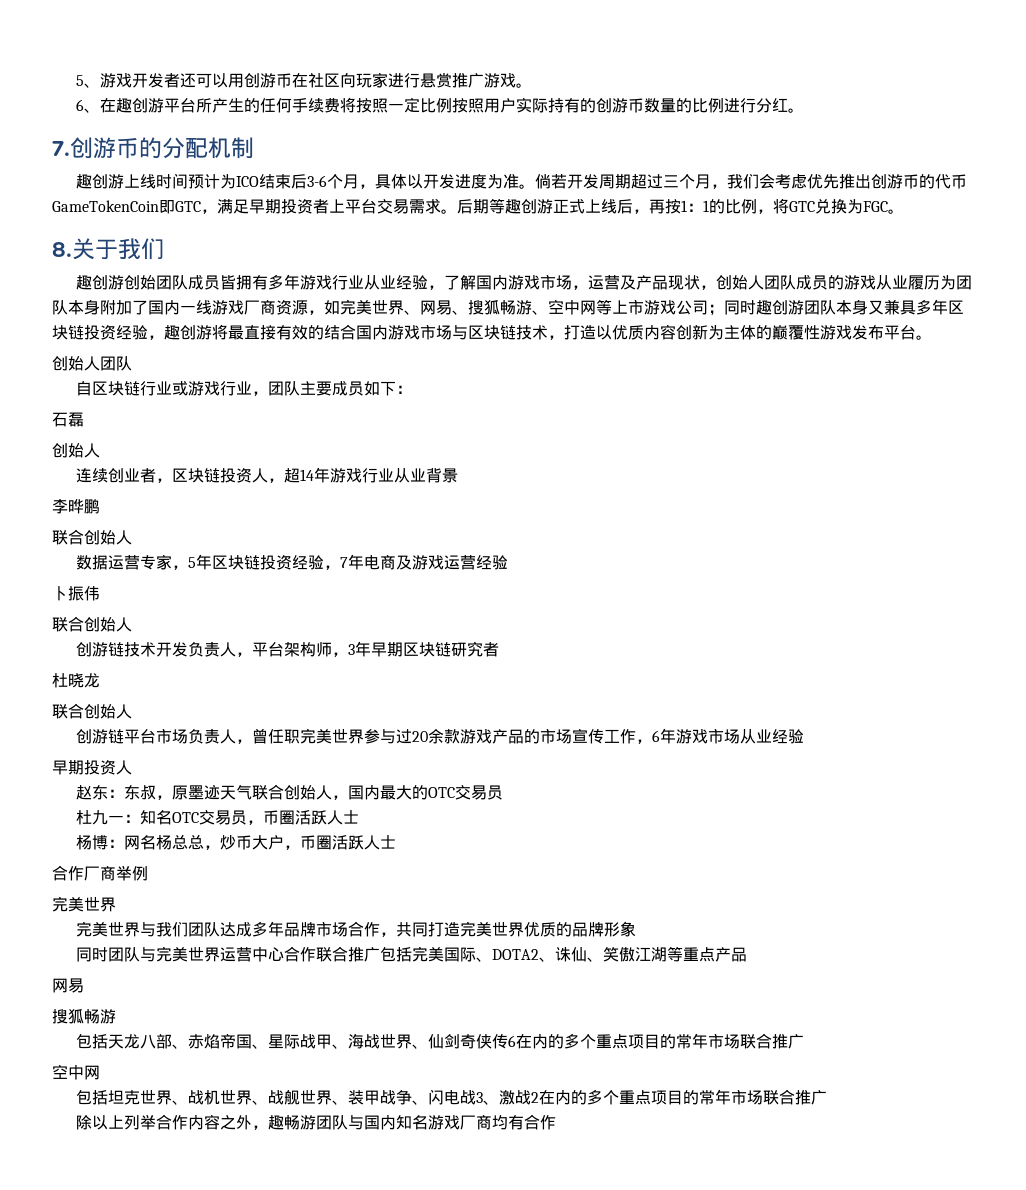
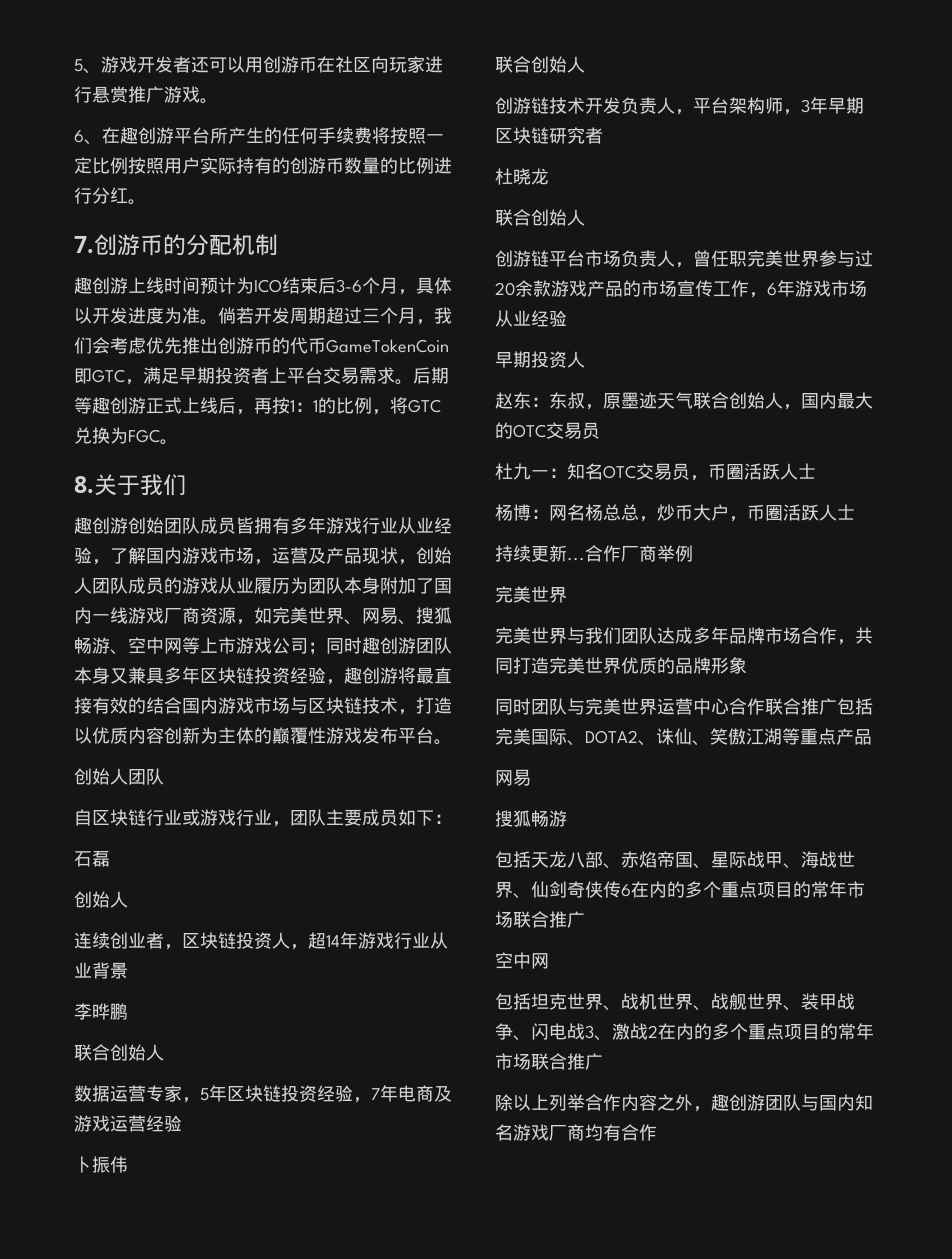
(397, 842) none -> [495,545,585,562] 持续更新...
[284,1115,301,1130] 畅 -> [729,1094,747,1111] 创

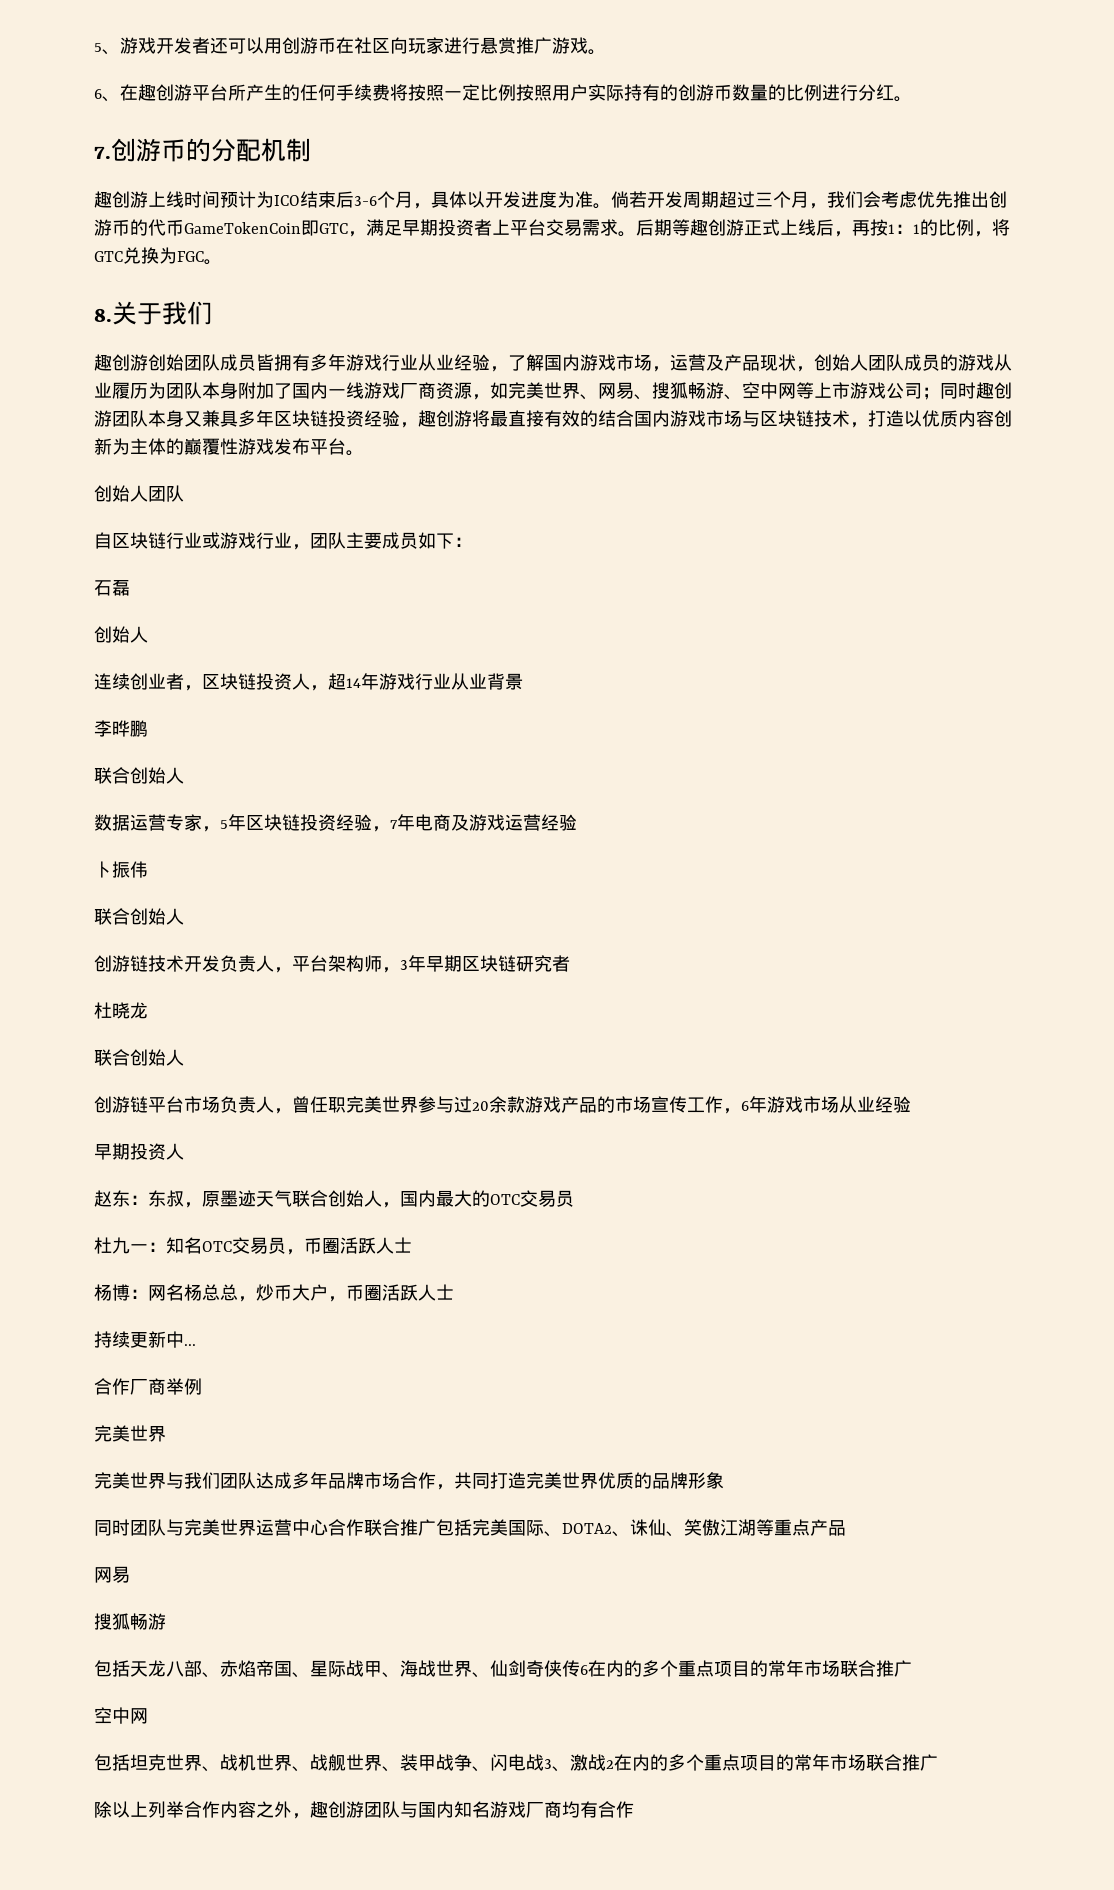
(567, 553) none -> [166,1331,184,1348] 中
(585, 559) none -> (196, 1345) //

